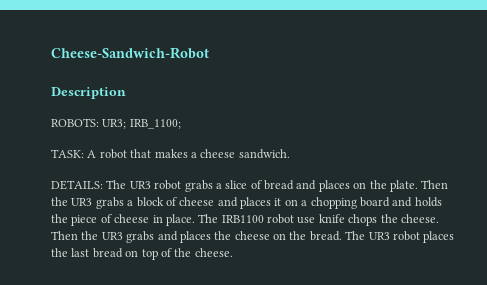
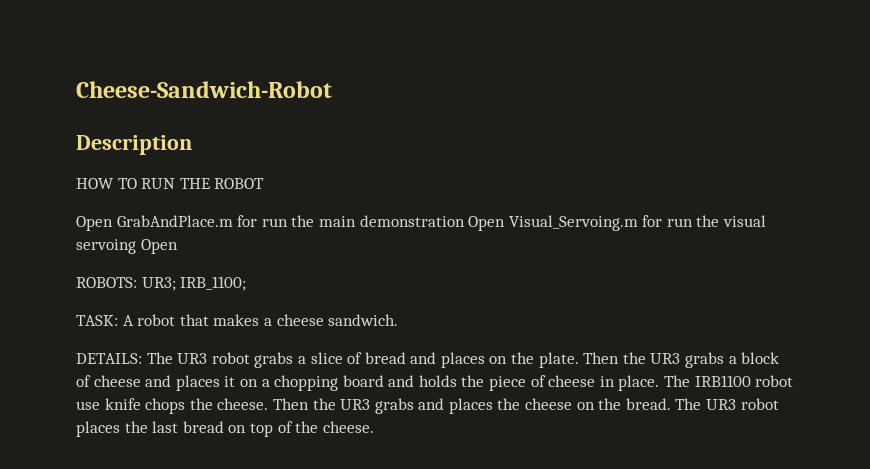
(126, 93) none -> [76,178,265,189] [76,215,767,231] [76,239,178,254] // HOW TO RUN THE ROBOT // Open GrabAndPlace.m for run the main demonstration Open Visual_Servoing.m for run the visual servoing Open

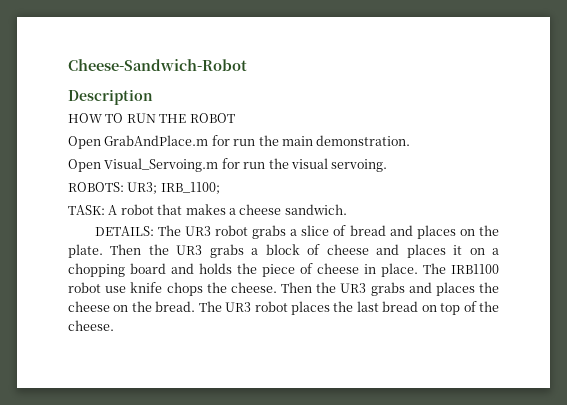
[359,215,465,227] demonstration -> [316,135,411,146] demonstration. //
[76,239,178,254] servoing Open -> [331,159,388,172] servoing.

